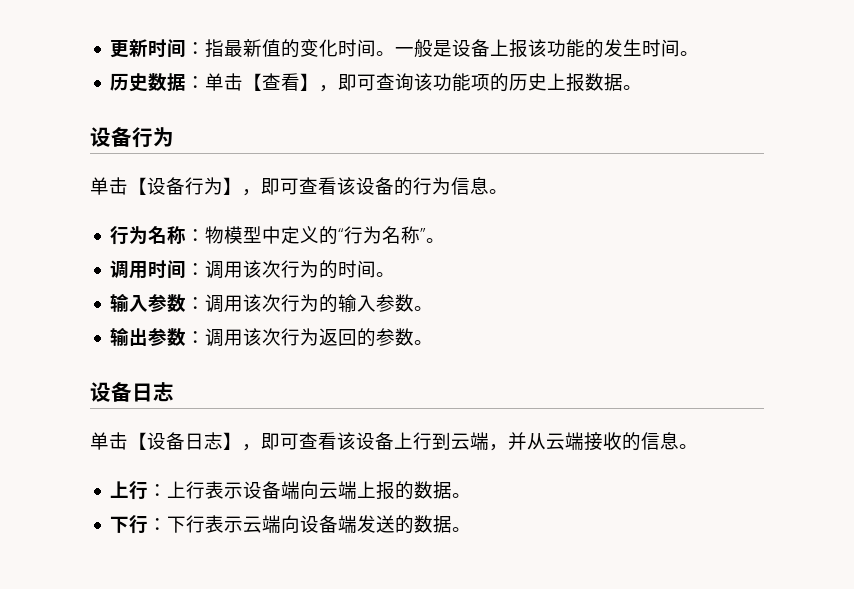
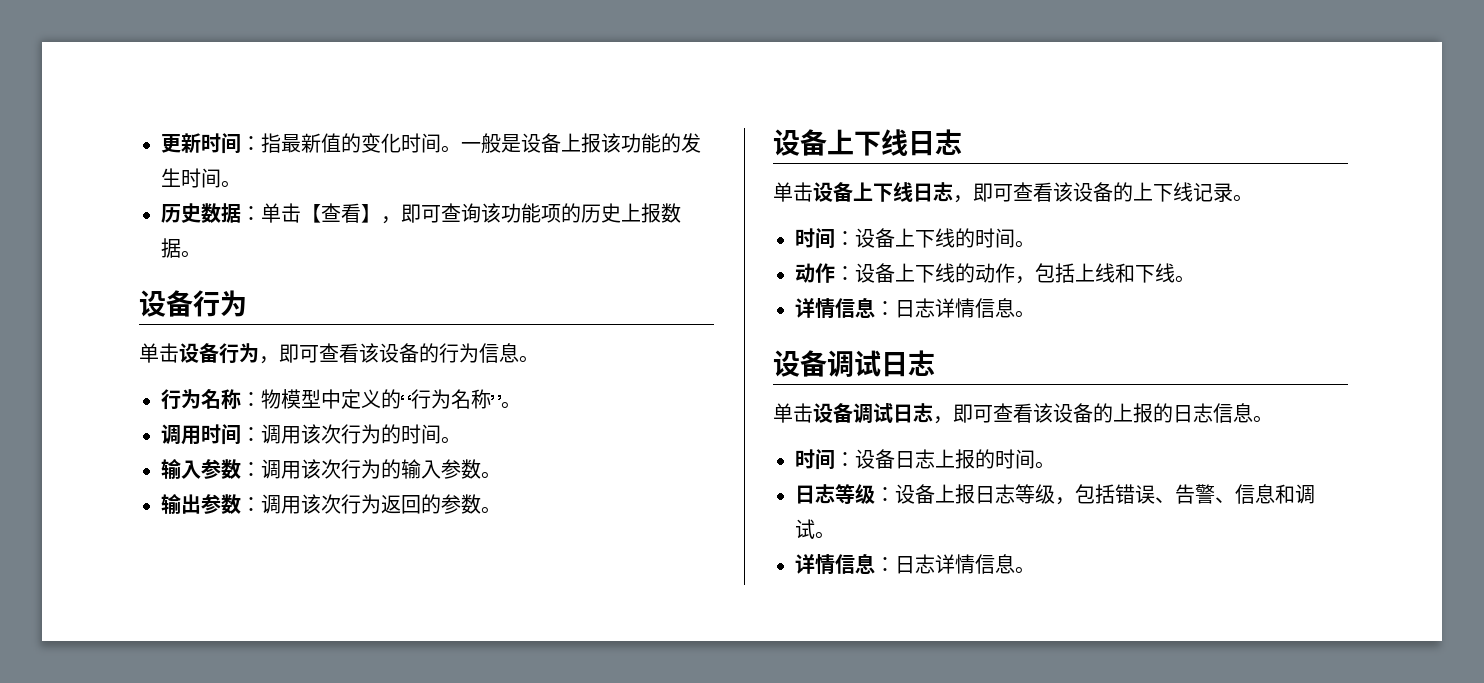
[128,177,242,195] 【设备行为】 -> [179,343,259,364] 设备行为
[132,382,174,402] [90,432,698,451] [110,481,472,500] [110,515,453,534] 日志 // 单击【设备日志】，即可查看该设备上行到云端，并从云端接收的信息。 // 上行：上行表示设备端向云端上报的数据。 // 下行：下行表示云端向设备端发送的数据 -> [827,129,962,156] [773,182,1253,203] [795,228,1035,249] [795,263,1195,284] [795,297,1035,319] [773,350,935,377] [773,403,1273,424] [795,449,1055,470] [795,484,1315,505] [795,519,835,539] [795,553,1015,575] 上下线日志 // 单击设备上下线日志，即可查看该设备的上下线记录。 // 时间：设备上下线的时间。 // 动作：设备上下线的动作，包括上线和下线。 // 详情信息：日志详情信息。 // 设备调试日志 // 单击设备调试日志，即可查看该设备的上报的日志信息。 // 时间：设备日志上报的时间。 // 日志等级：设备上报日志等级，包括错误、告警、信息和调试。 // 详情信息：日志详情信息

